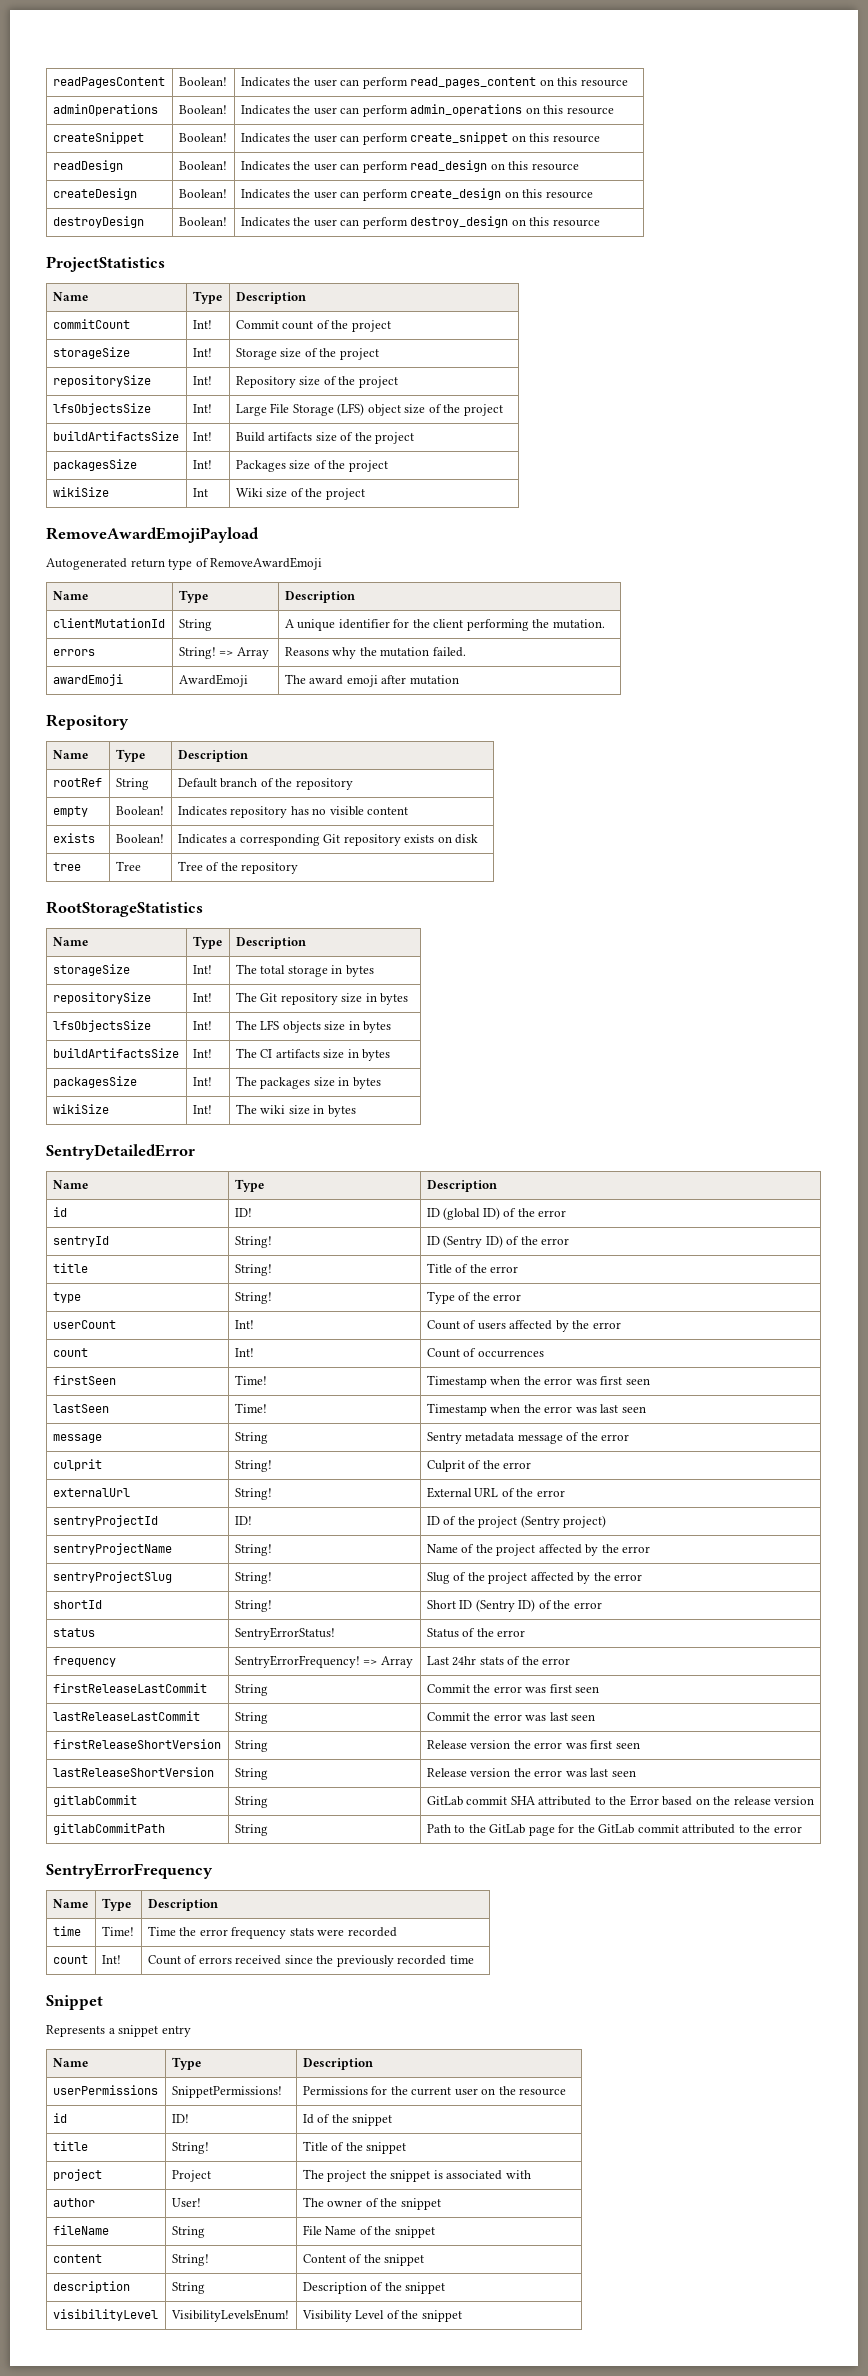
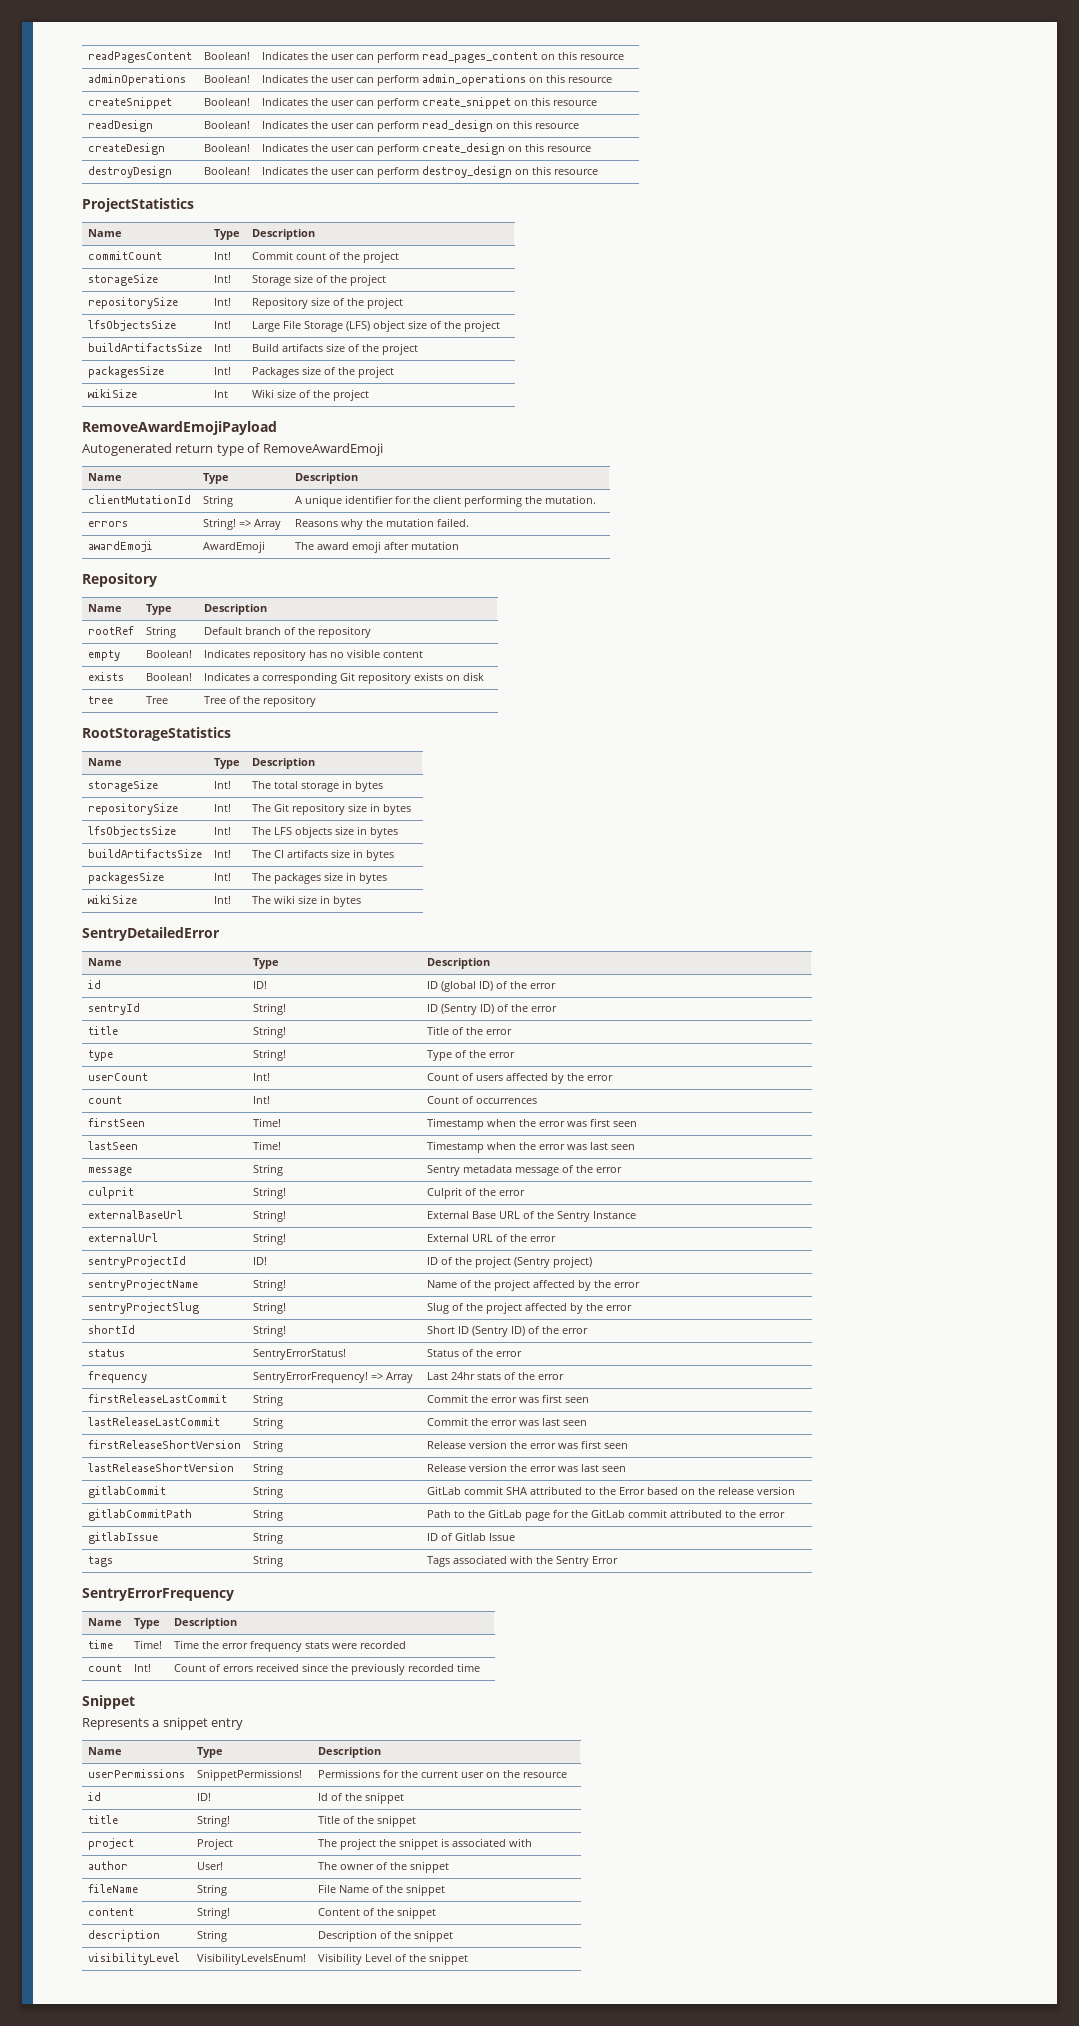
(532, 1465) none -> [87,1210,183,1219] [252,1210,286,1222] [426,1211,636,1222] // externalBaseUrl | String! | External Base URL of the Sentry Instance
(802, 1829) none -> [87,1532,158,1544] [252,1532,283,1544] [426,1532,515,1541] [87,1556,113,1567] [252,1555,283,1567] [426,1555,618,1567] // gitlabIssue | String | ID of Gitlab Issue // tags | String | Tags associated with the Sentry Error

